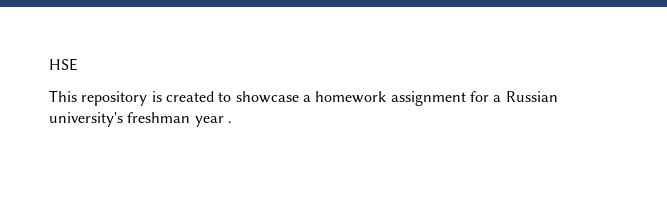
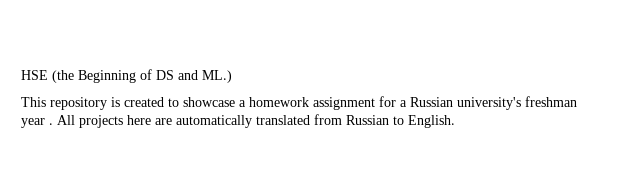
(78, 64) none -> [52,69,232,83] (the Beginning of DS and ML.)
(232, 122) none -> [57,114,455,128] All projects here are automatically translated from Russian to English.

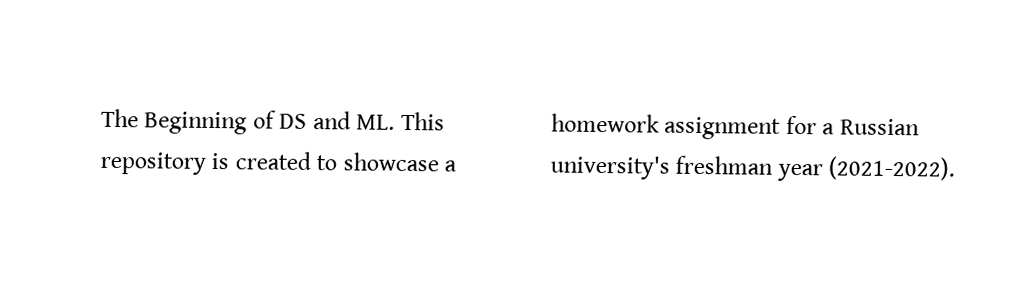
[21,70,74,83] HSE (the -> [101,108,139,128] The
[202,70,232,83] ML.) // -> [356,114,396,130] ML.
[49,114,455,128] . All projects here are automatically translated from Russian to English. -> [828,156,956,181] (2021-2022).

